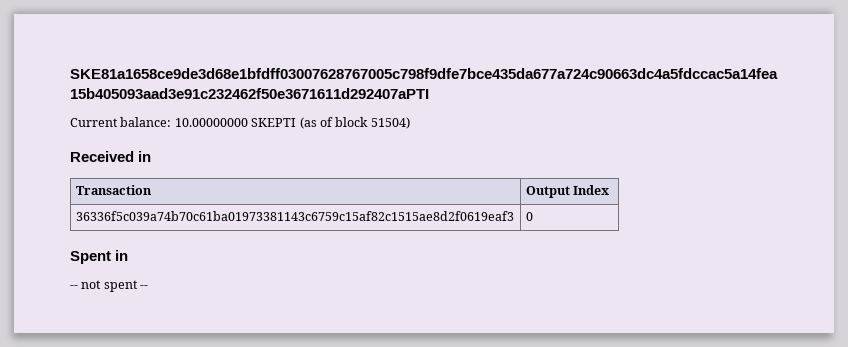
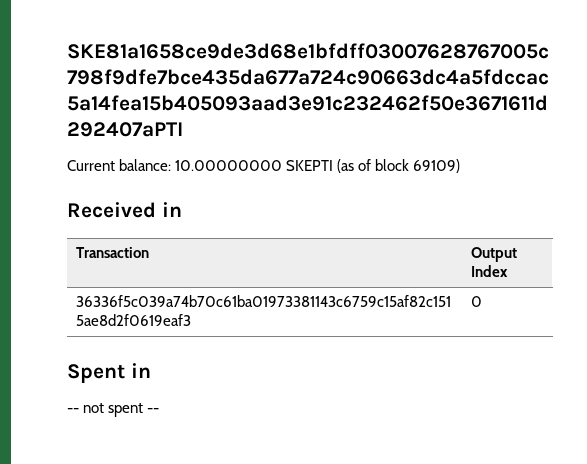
[370,117,410,129] 51504) -> [413,159,461,173] 69109)

